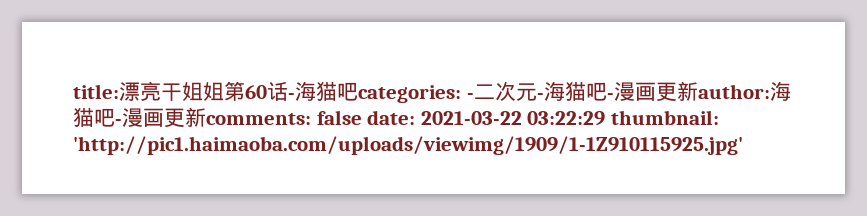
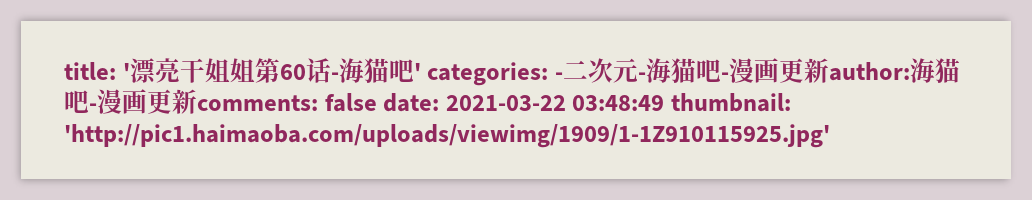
(119, 91) none -> [122,63,130,80] '
(358, 91) none -> [413,63,421,80] '
[527,111,606,126] 03:22:29 -> [572,95,665,111] 03:48:49

